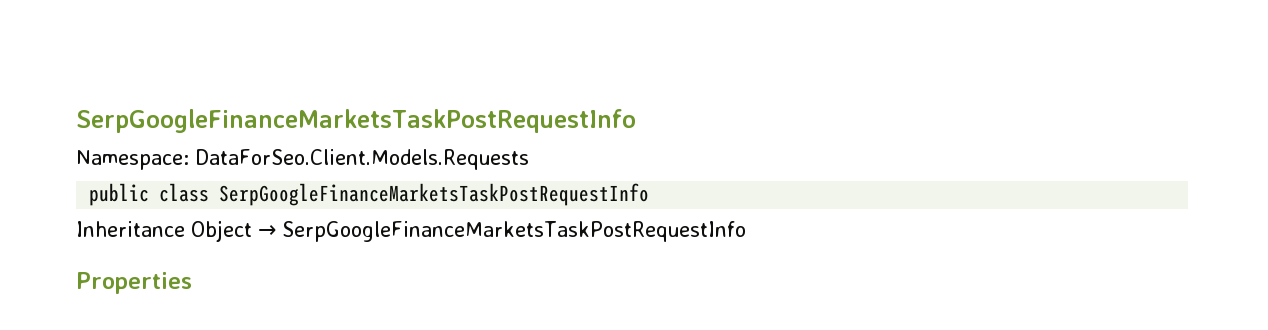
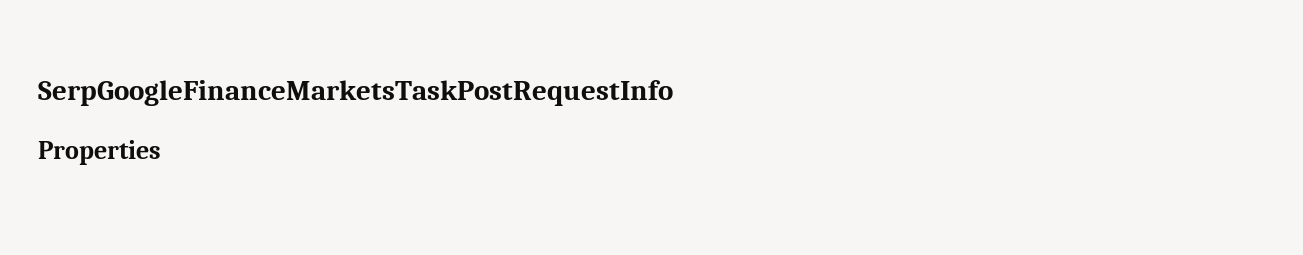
[76,109,636,133] [76,149,529,170] [89,183,650,206] [76,220,746,242] SerpGoogleFinanceMarketsTaskPostRequestInfo // Namespace: DataForSeo.Client.Models.Requests // public class SerpGoogleFinanceMarketsTaskPostRequestInfo // Inheritance Object → SerpGoogleFinanceMarketsTaskPostRequestInfo -> [38,80,673,106] SerpGoogleFinanceMarketsTaskPostRequestInfo

